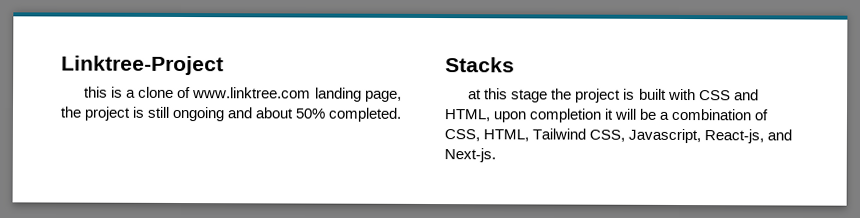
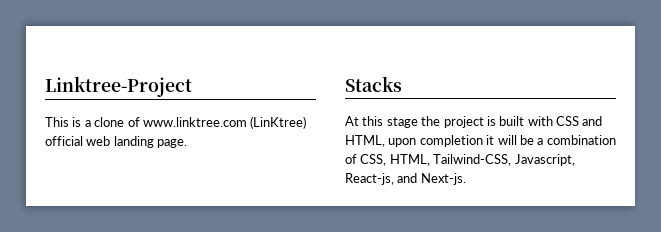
[84,86,109,98] this -> [45,117,69,127] This
[314,87,402,102] [60,106,403,122] landing page, the project is still ongoing and about 50% completed. -> [250,116,307,129] [45,136,188,148] (LinKtree) official web landing page.
[468,89,483,100] at -> [345,116,359,126] At
[532,128,626,142] Tailwind CSS, -> [433,154,512,166] Tailwind-CSS,

